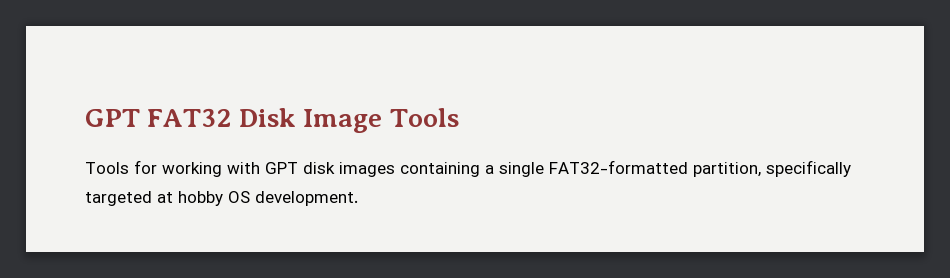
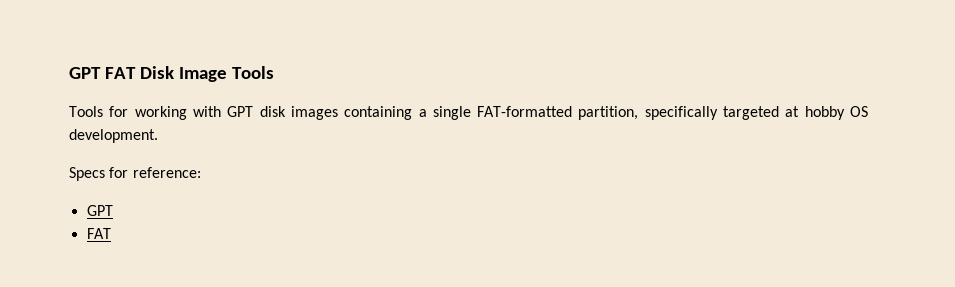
[85,108,232,127] GPT FAT32 -> [69,67,136,79] GPT FAT
[549,160,688,174] FAT32-formatted -> [477,106,573,117] FAT-formatted
(358, 198) none -> [69,167,201,181] [86,205,113,216] [86,228,111,239] // Specs for reference: // GPT // FAT

